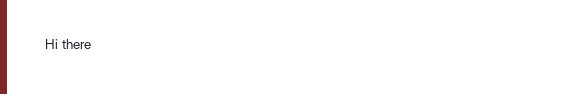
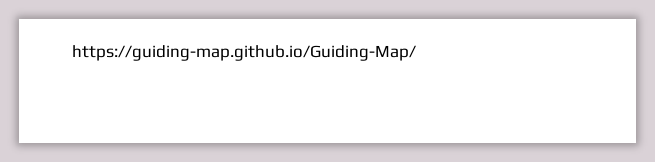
[45,39,91,49] Hi there -> [72,45,416,61] https://guiding-map.github.io/Guiding-Map/

